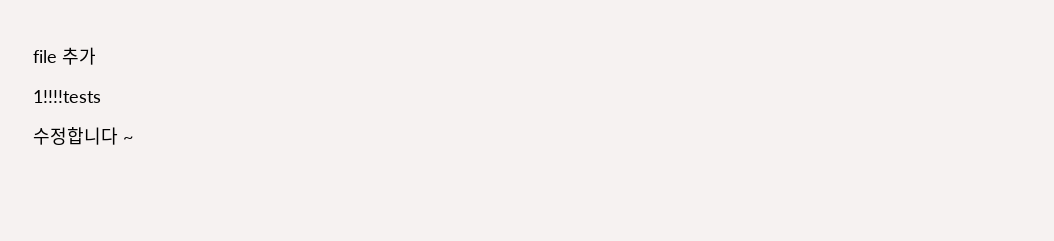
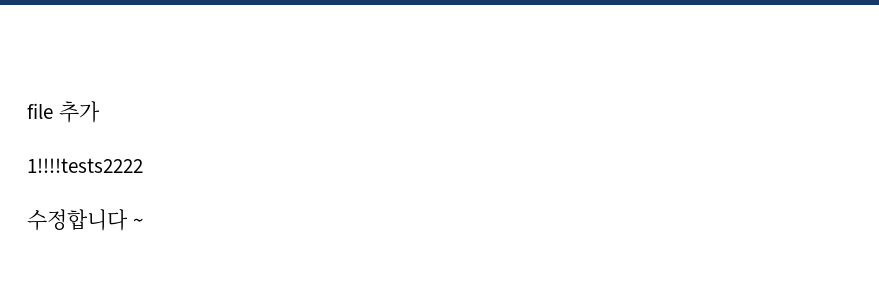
[33,90,101,103] 1!!!!tests -> [27,158,143,173] 1!!!!tests2222

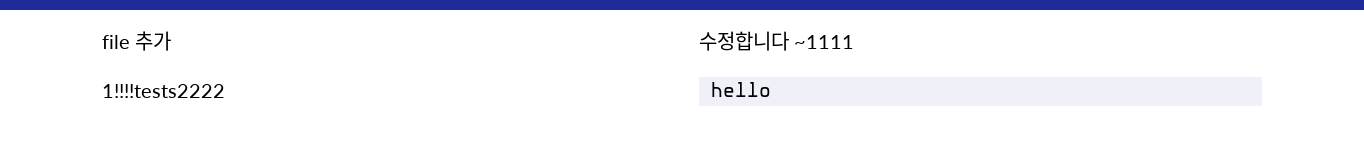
[132,218,143,227] ~ -> [794,35,855,49] [711,82,771,97] ~1111 // hello

